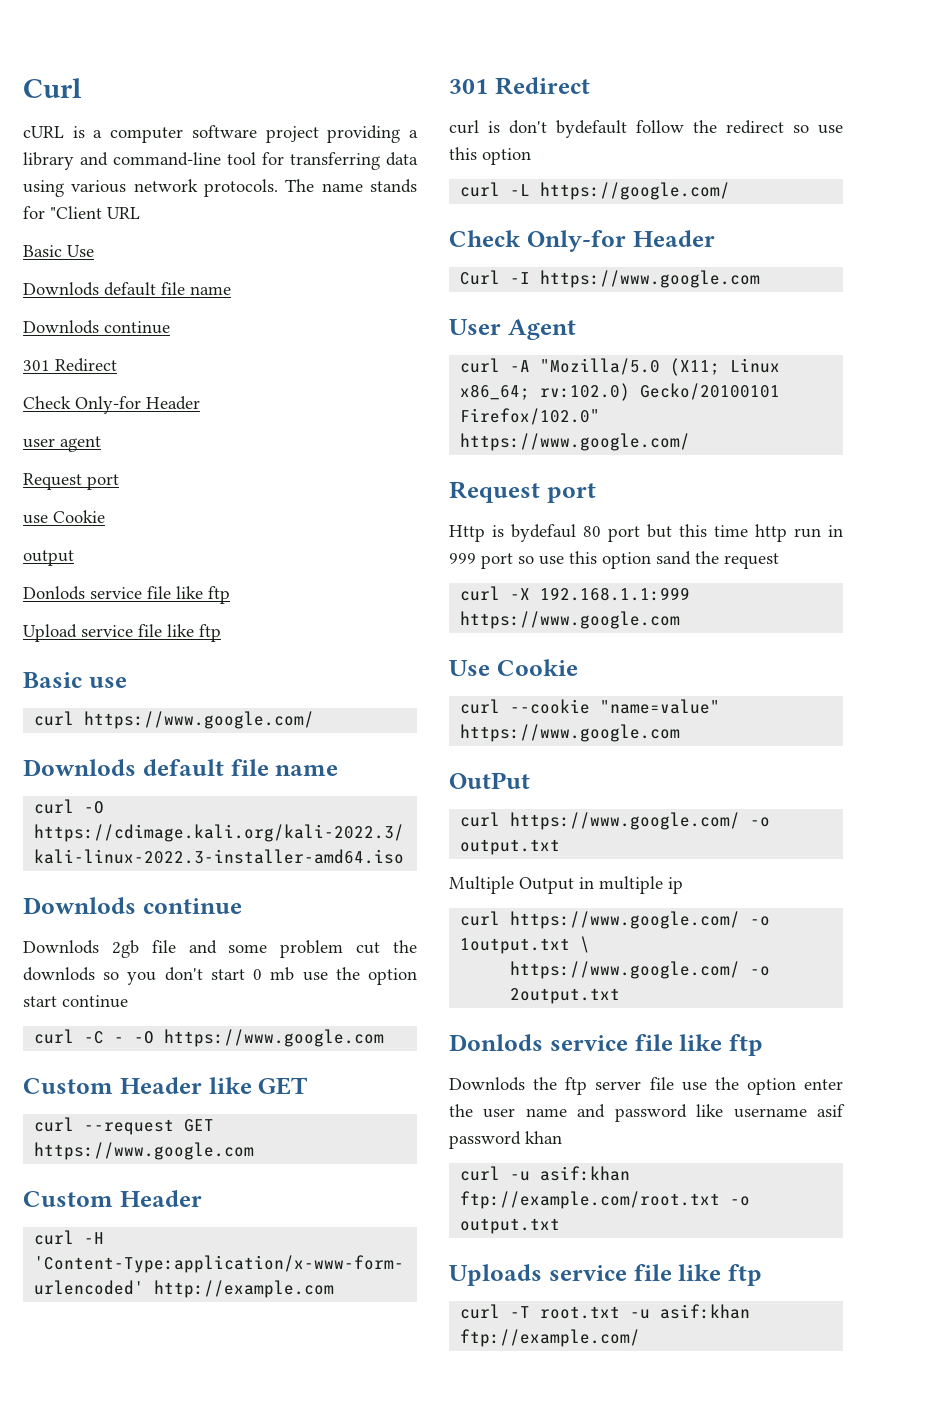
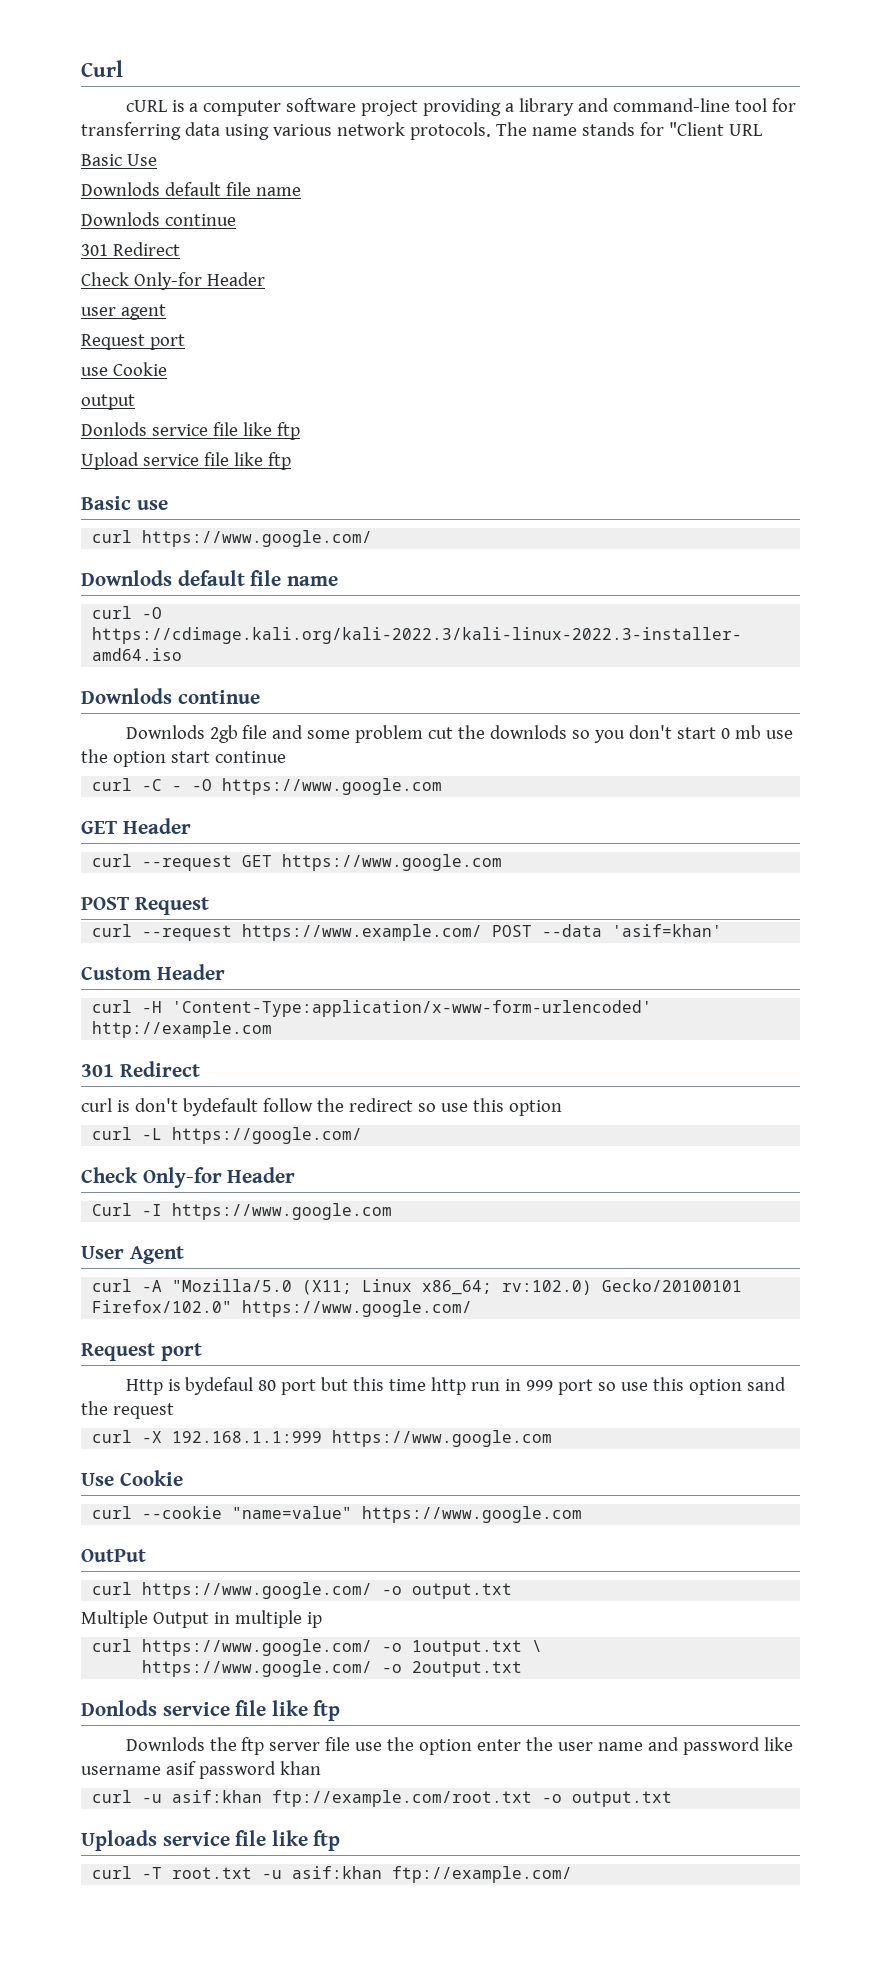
[23,1077,309,1095] Custom Header like GET -> [81,818,191,834] GET Header
(255, 1151) none -> [81,897,209,915] [92,924,723,941] // POST Request // curl --request https://www.example.com/ POST --data 'asif=khan'

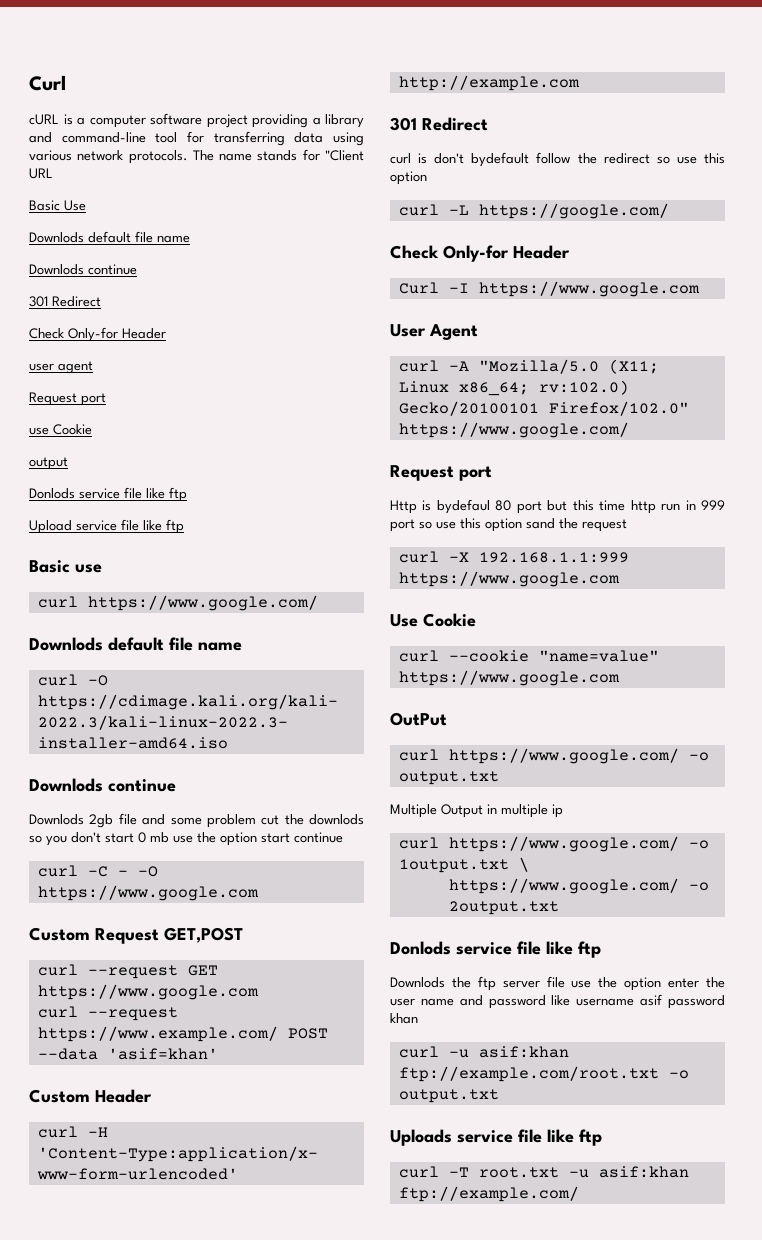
[81,818,191,834] GET Header -> [29,927,243,944] Custom Request GET,POST
[81,897,209,915] // POST Request -> (259, 992) none

